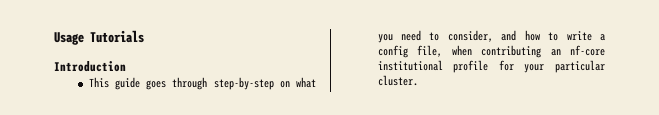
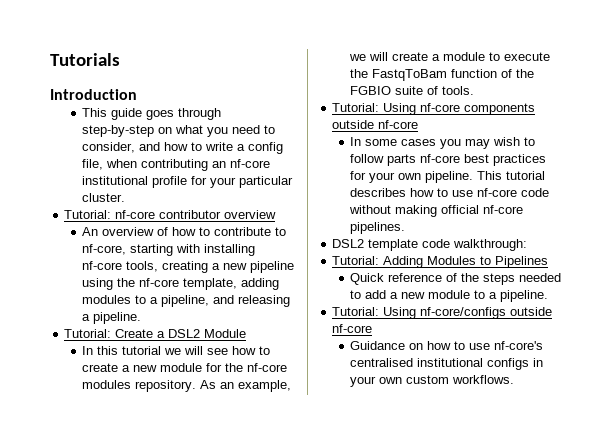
[54,32,84,45] Usage -> (50, 59) none
(418, 80) none -> [64,210,277,219] [82,227,287,236] [82,244,256,256] [82,261,295,273] [82,278,280,290] [82,295,291,307] [82,312,142,324] [64,329,247,338] [82,346,271,355] [82,363,288,372] [82,380,292,392] [349,52,551,61] [350,69,535,81] [350,86,475,95] [332,103,536,115] [332,120,419,129] [350,137,536,149] [350,154,547,166] [350,171,546,183] [350,188,550,197] [349,205,524,217] [350,222,406,234] [332,239,528,251] [332,256,549,268] [350,273,562,285] [350,290,549,302] [332,307,553,319] [332,324,373,333] [350,341,544,350] [350,358,544,370] [350,375,515,387] // Tutorial: nf-core contributor overview // An overview of how to contribute to nf-core, starting with installing nf-core tools, creating a new pipeline using the nf-core template, adding modules to a pipeline, and releasing a pipeline. // Tutorial: Create a DSL2 Module // In this tutorial we will see how to create a new module for the nf-core modules repository. As an example, we will create a module to execute the FastqToBam function of the FGBIO suite of tools. // Tutorial: Using nf-core components outside nf-core // In some cases you may wish to follow parts nf-core best practices for your own pipeline. This tutorial describes how to use nf-core code without making official nf-core pipelines. // DSL2 template code walkthrough: // Tutorial: Adding Modules to Pipelines // Quick reference of the steps needed to add a new module to a pipeline. // Tutorial: Using nf-core/configs outside nf-core // Guidance on how to use nf-core's centralised institutional configs in your own custom workflows.

